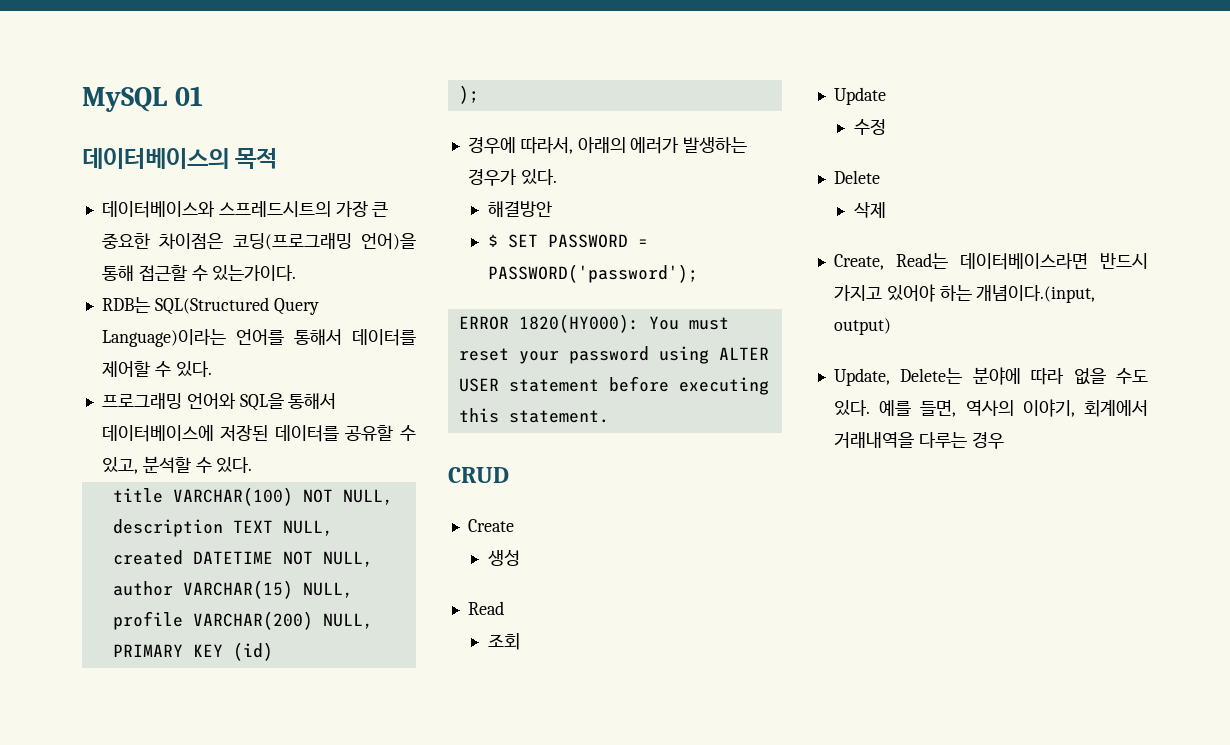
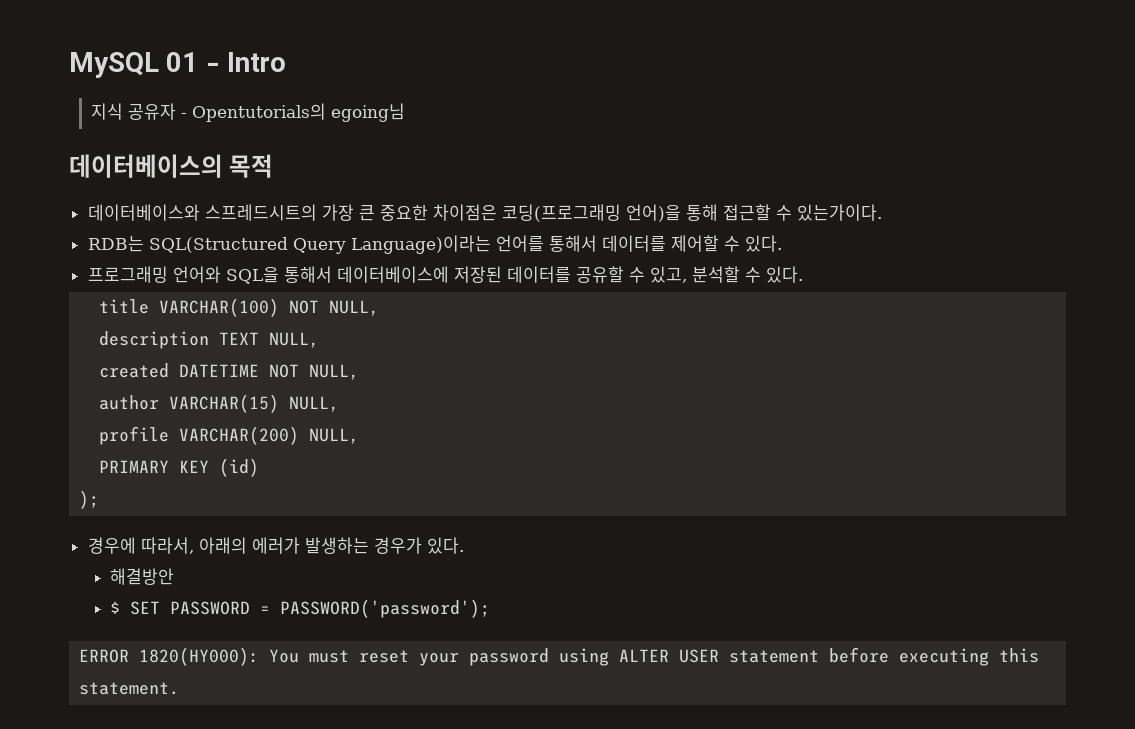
(203, 96) none -> [205,52,287,72] [91,103,406,122] - Intro // 지식 공유자 - Opentutorials의 egoing님
[448,467,509,483] [467,519,514,532] [487,550,520,566] [467,601,504,615] [487,633,520,650] [833,87,886,105] [853,119,886,135] [833,170,880,184] [853,202,886,218] [833,253,1148,270] [833,284,1096,303] [833,318,891,335] [833,367,1148,386] [833,399,1148,417] [833,432,1004,449] // CRUD // Create // 생성 // Read // 조회 // Update // 수정 // Delete // 삭제 // Create, Read는 데이터베이스라면 반드시 가지고 있어야 하는 개념이다.(input, output) // Update, Delete는 분야에 따라 없을 수도 있다. 예를 들면, 역사의 이야기, 회계에서 거래내역을 다루는 경우 -> (180, 688) none

